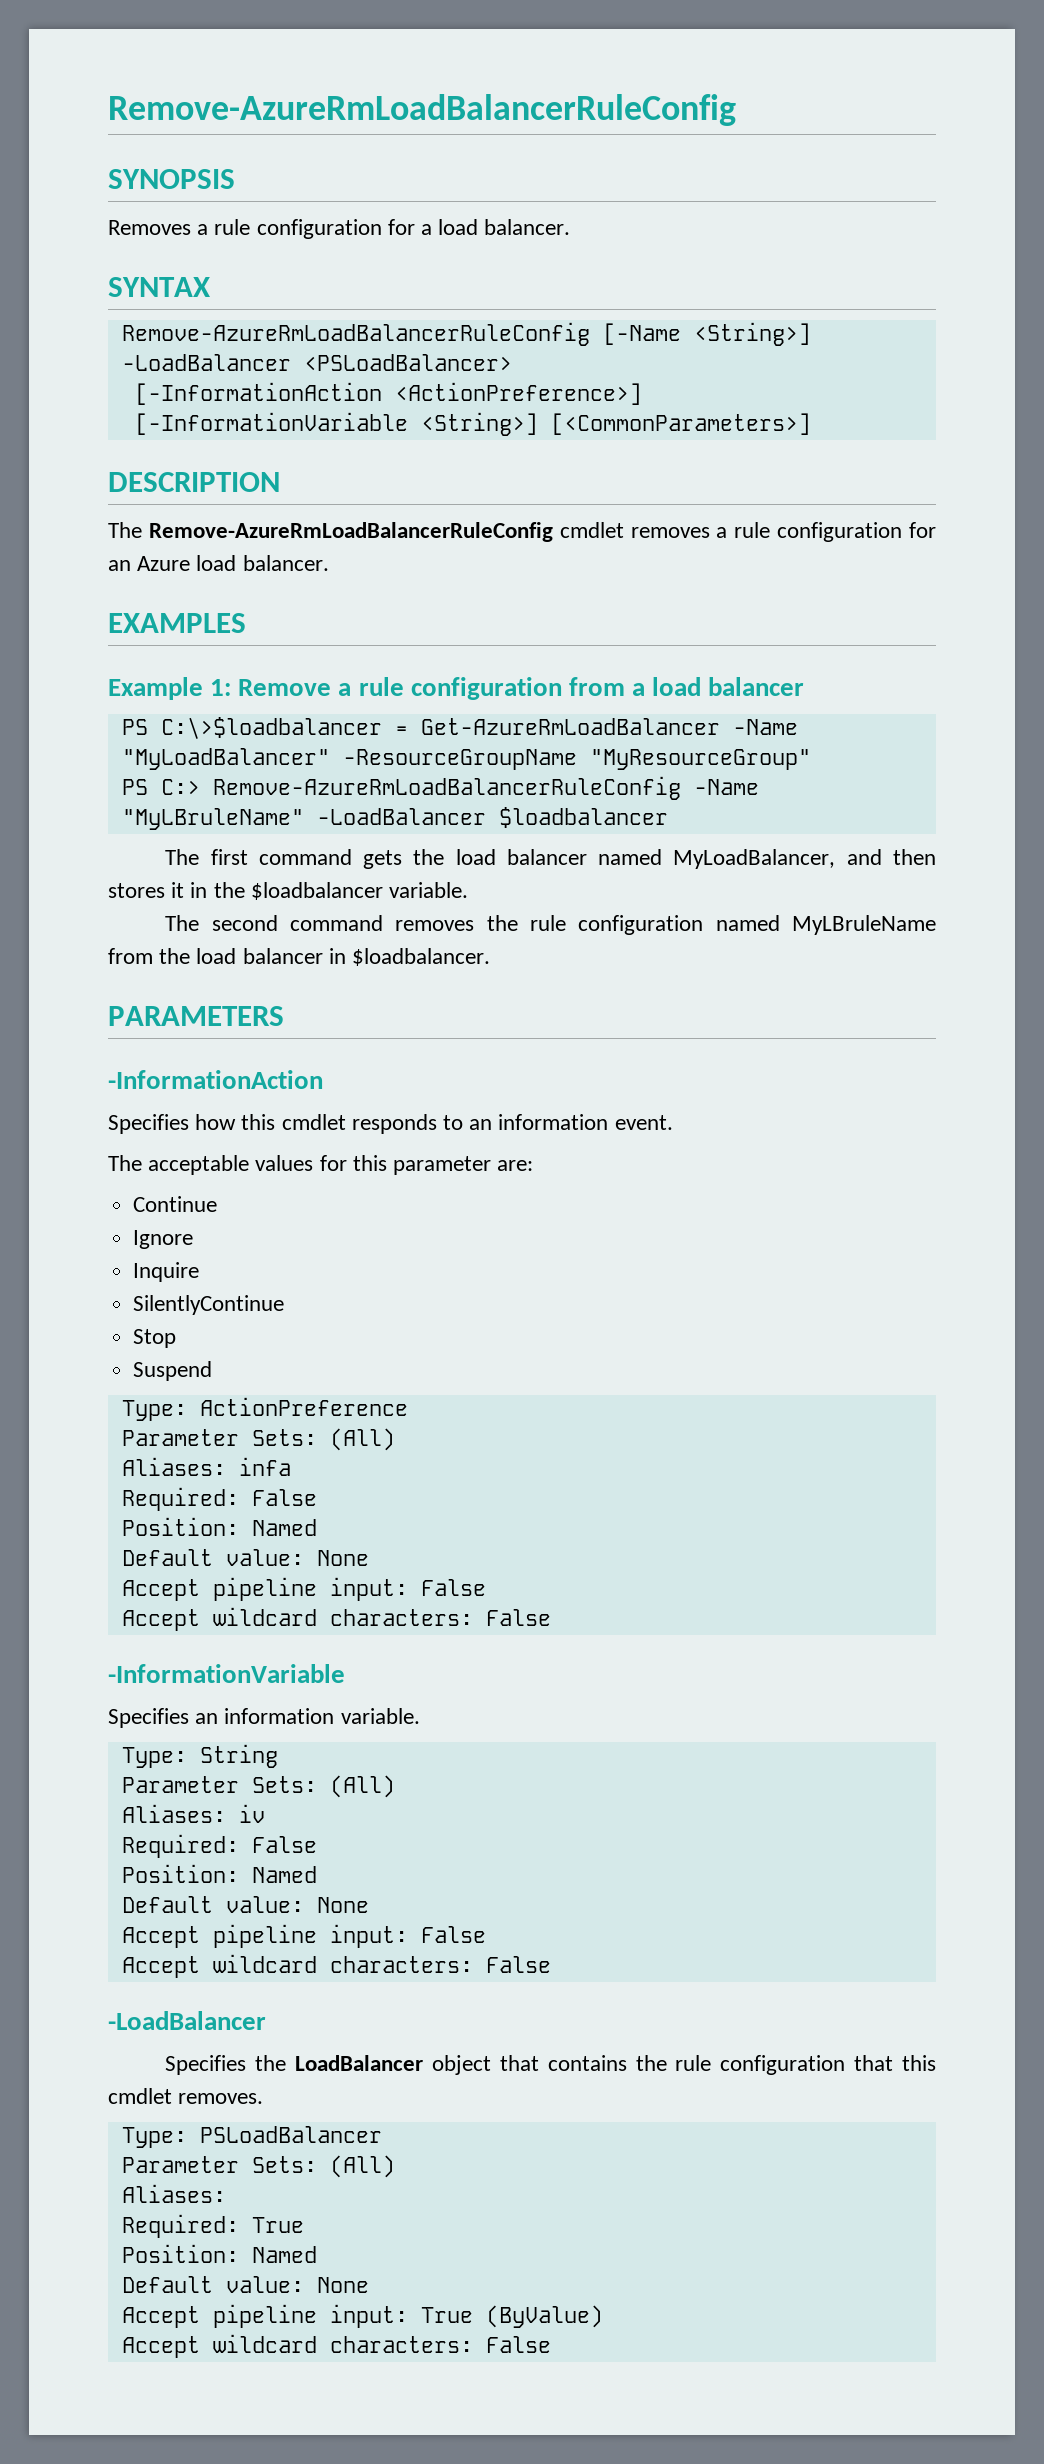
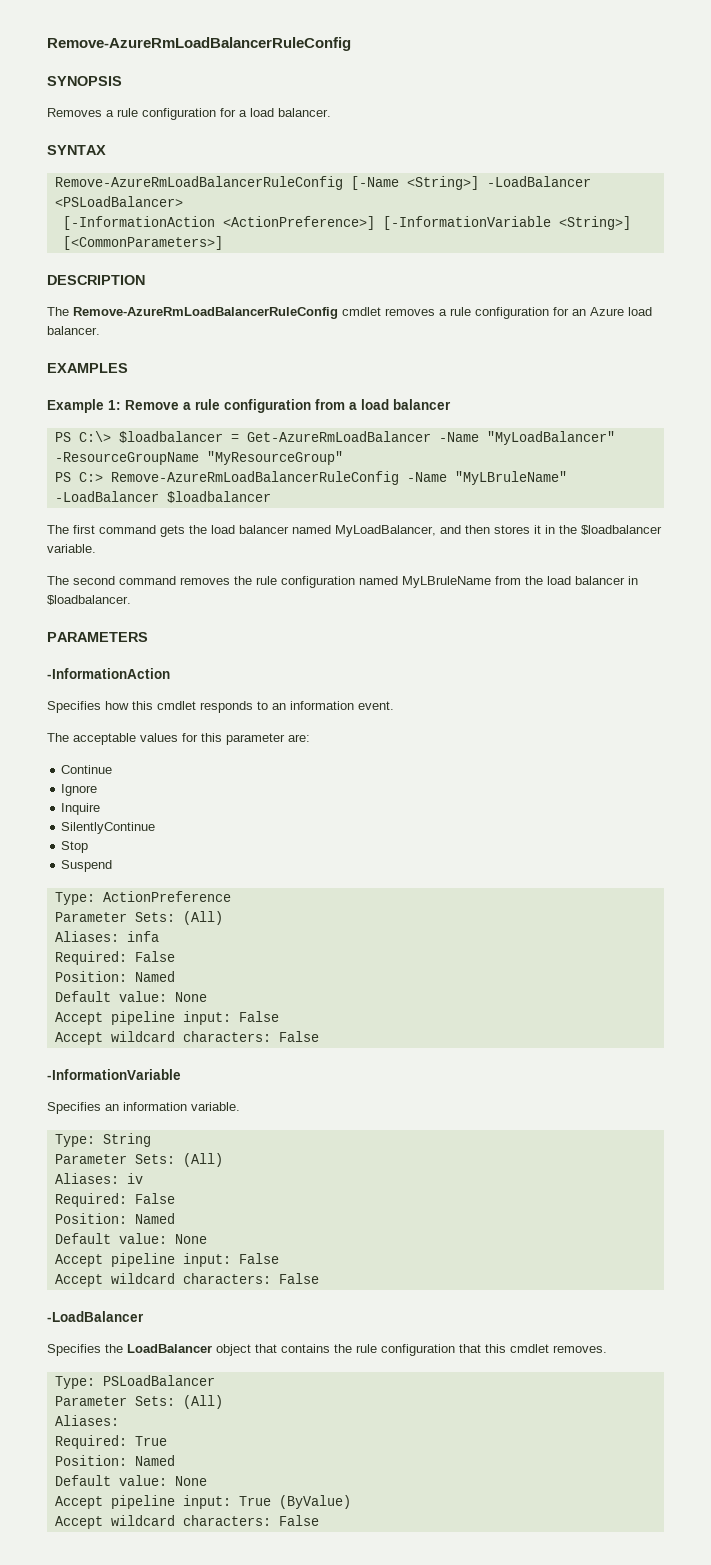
[160,717,382,739] C:\>$loadbalancer -> [78,431,223,443] C:\> $loadbalancer

